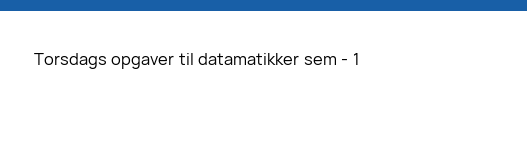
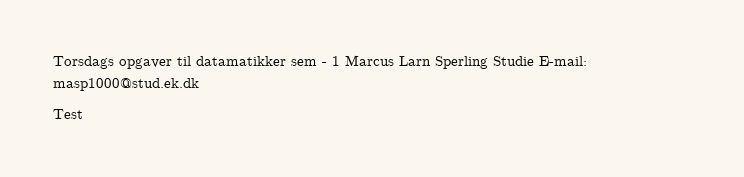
(359, 59) none -> [345,55,587,69] [53,78,199,91] [53,109,83,119] Marcus Larn Sperling Studie E-mail: masp1000@stud.ek.dk // Test

